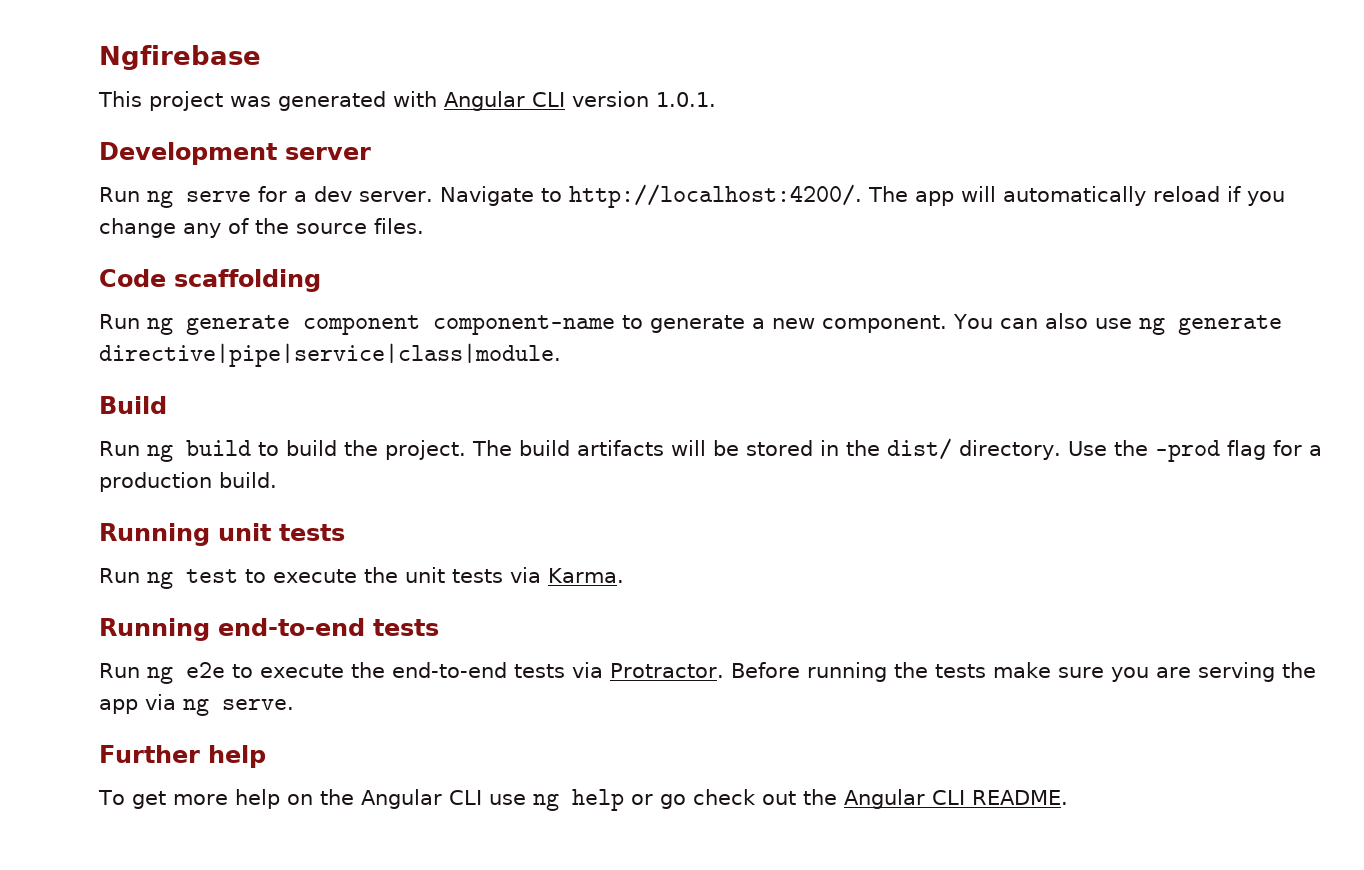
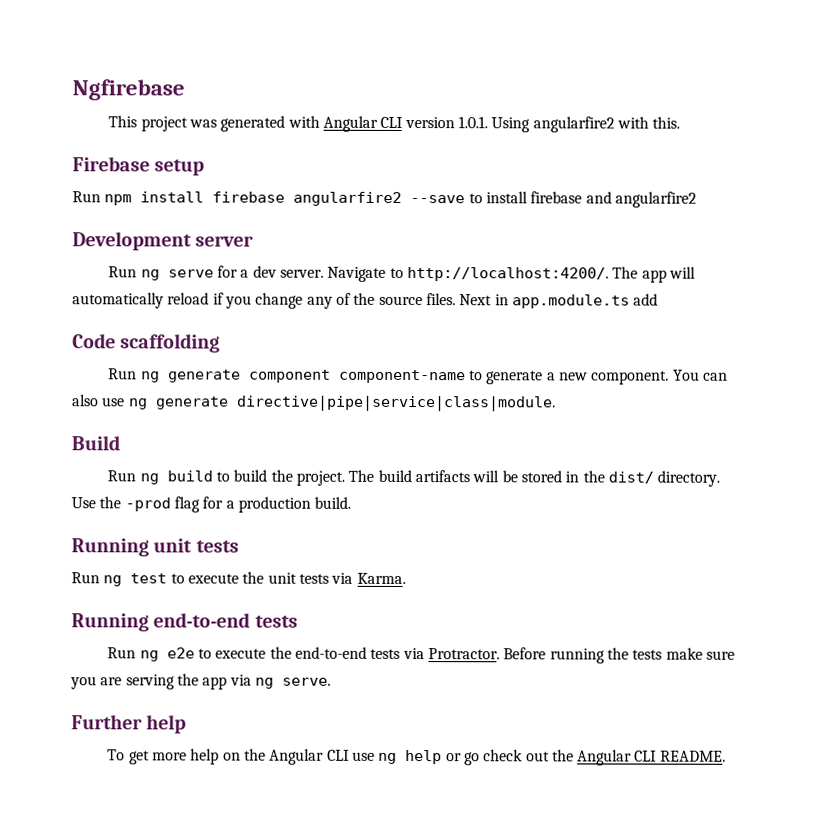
(716, 99) none -> [491,116,681,133] [72,156,205,176] [72,191,697,208] Using angularfire2 with this. // Firebase setup // Run npm install firebase angularfire2 --save to install firebase and angularfire2
(424, 226) none -> [459,293,659,309] Next in app.module.ts add

